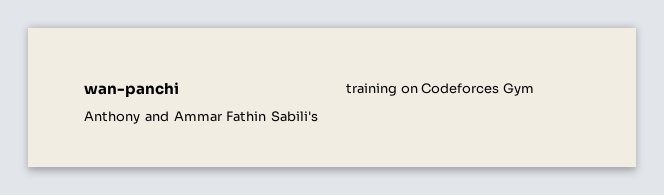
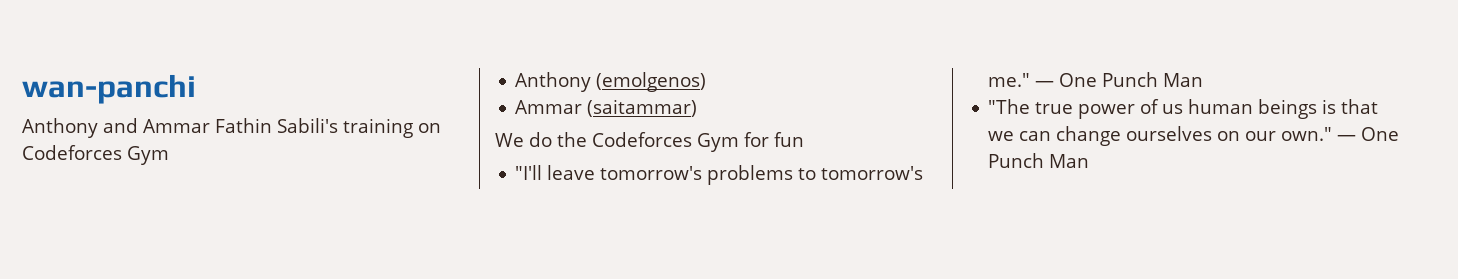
(534, 89) none -> [515,72,707,92] [515,99,698,117] [495,132,804,152] [515,165,924,185] [988,72,1204,87] [988,99,1379,119] [988,126,1400,146] [988,153,1090,168] // Anthony (emolgenos) // Ammar (saitammar) // We do the Codeforces Gym for fun // "I'll leave tomorrow's problems to tomorrow's me." — One Punch Man // "The true power of us human beings is that we can change ourselves on our own." — One Punch Man

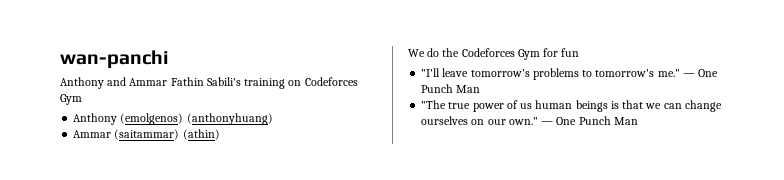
(707, 82) none -> [186,113,273,125] (anthonyhuang)
(698, 108) none -> [182,129,220,140] (athin)

